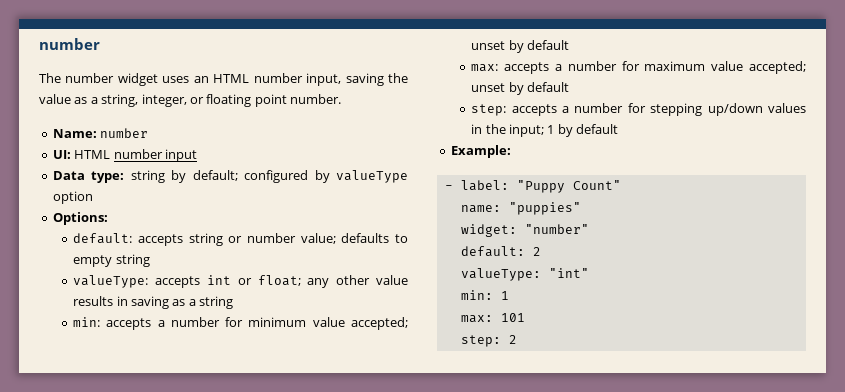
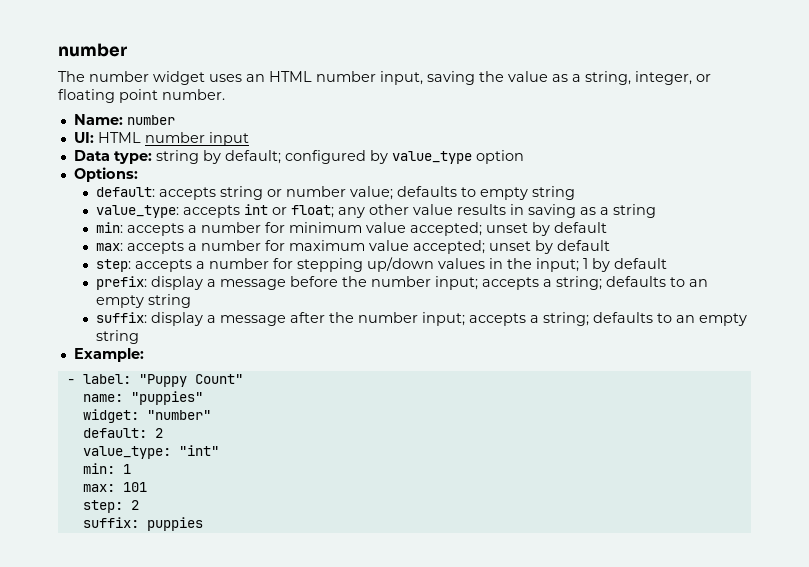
[336,170,408,183] valueType -> [391,151,472,164] value_type
[73,275,149,288] valueType: -> [95,205,179,218] value_type:
(619, 129) none -> [95,276,708,290] [95,294,191,308] [95,312,747,326] [95,330,139,344] // prefix: display a message before the number input; accepts a string; defaults to an empty string // suffix: display a message after the number input; accepts a string; defaults to an empty string
[460,268,541,281] valueType: -> [82,446,171,459] value_type:
(517, 339) none -> [82,517,203,531] // suffix: puppies

